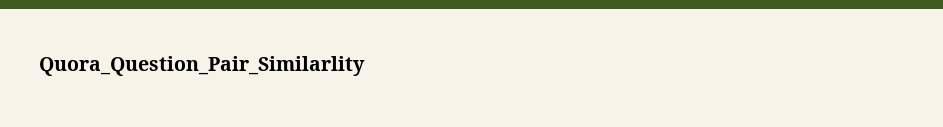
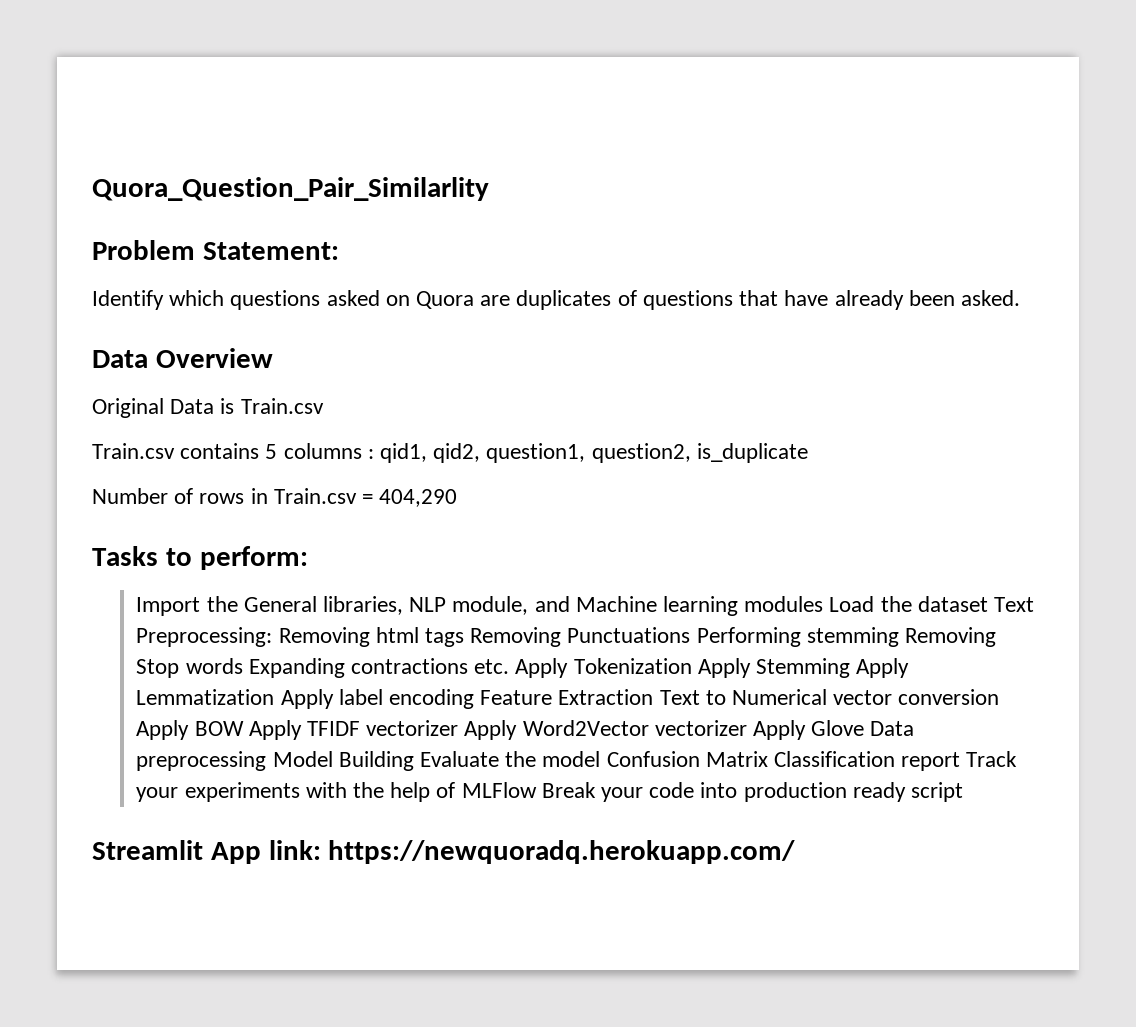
(365, 66) none -> [92,240,339,260] [92,290,1020,310] [92,348,273,368] [92,398,324,418] [92,443,808,463] [92,488,458,507] [92,546,308,570] [136,596,1035,616] [136,627,997,647] [136,658,910,678] [136,689,1000,709] [136,720,915,740] [136,751,1018,771] [136,782,964,802] [92,840,796,864] // Problem Statement: // Identify which questions asked on Quora are duplicates of questions that have already been asked. // Data Overview // Original Data is Train.csv // Train.csv contains 5 columns : qid1, qid2, question1, question2, is_duplicate // Number of rows in Train.csv = 404,290 // Tasks to perform: // Import the General libraries, NLP module, and Machine learning modules Load the dataset Text Preprocessing: Removing html tags Removing Punctuations Performing stemming Removing Stop words Expanding contractions etc. Apply Tokenization Apply Stemming Apply Lemmatization Apply label encoding Feature Extraction Text to Numerical vector conversion Apply BOW Apply TFIDF vectorizer Apply Word2Vector vectorizer Apply Glove Data preprocessing Model Building Evaluate the model Confusion Matrix Classification report Track your experiments with the help of MLFlow Break your code into production ready script // Streamlit App link: https://newquoradq.herokuapp.com/

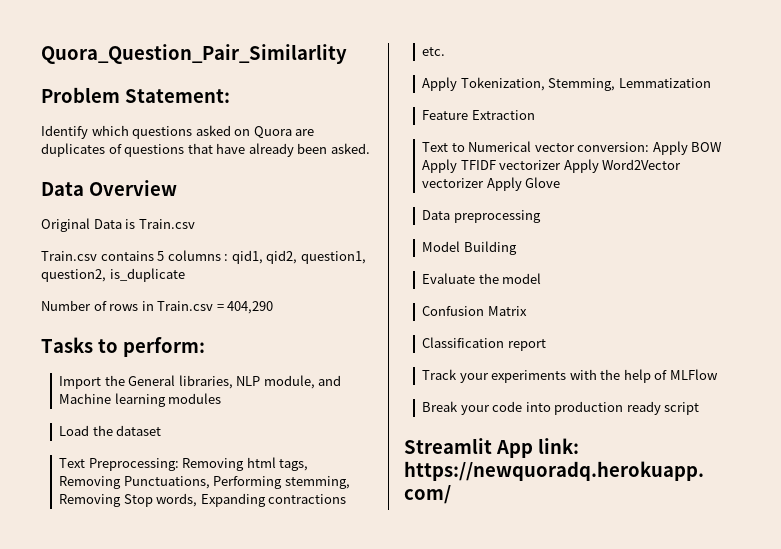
(824, 604) none -> (222, 398) //
(988, 604) none -> (162, 430) //
[424,627,899,647] tags Removing Punctuations Performing stemming -> [279,459,309,471] [59,476,350,489] tags, Removing Punctuations, Performing stemming,
[185,658,243,674] words -> [156,493,198,507] words,
[515,658,910,678] [136,689,474,709] Apply Tokenization Apply Stemming Apply Lemmatization Apply label encoding -> [422,77,711,91] // Apply Tokenization, Stemming, Lemmatization //
(654, 697) none -> (535, 115) //
[898,689,1000,705] conversion -> [577,142,650,152] conversion:
(865, 728) none -> (561, 182) //
(267, 761) none -> (541, 216) //
(414, 761) none -> (517, 248) //
(601, 759) none -> (542, 278) //
(768, 759) none -> (527, 311) //
(961, 761) none -> (546, 345) //
(537, 790) none -> (718, 374) //

